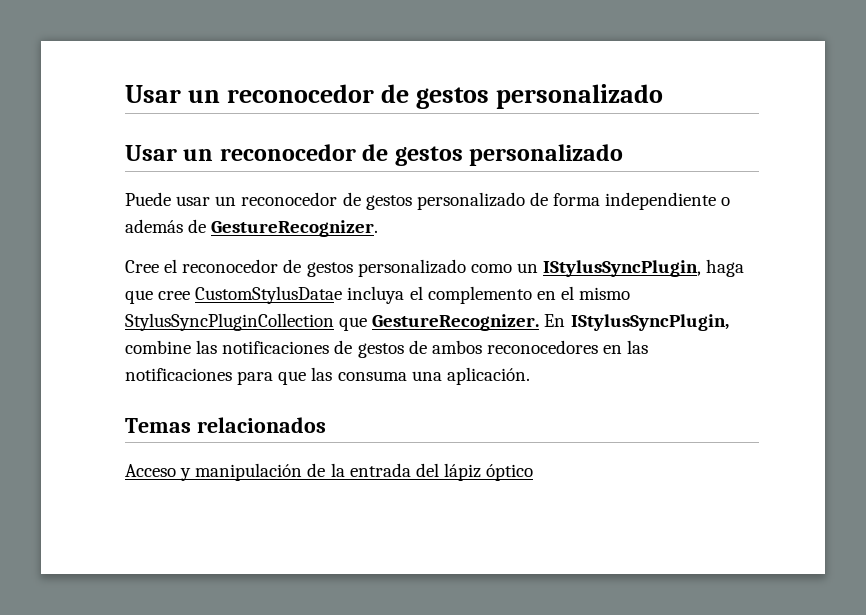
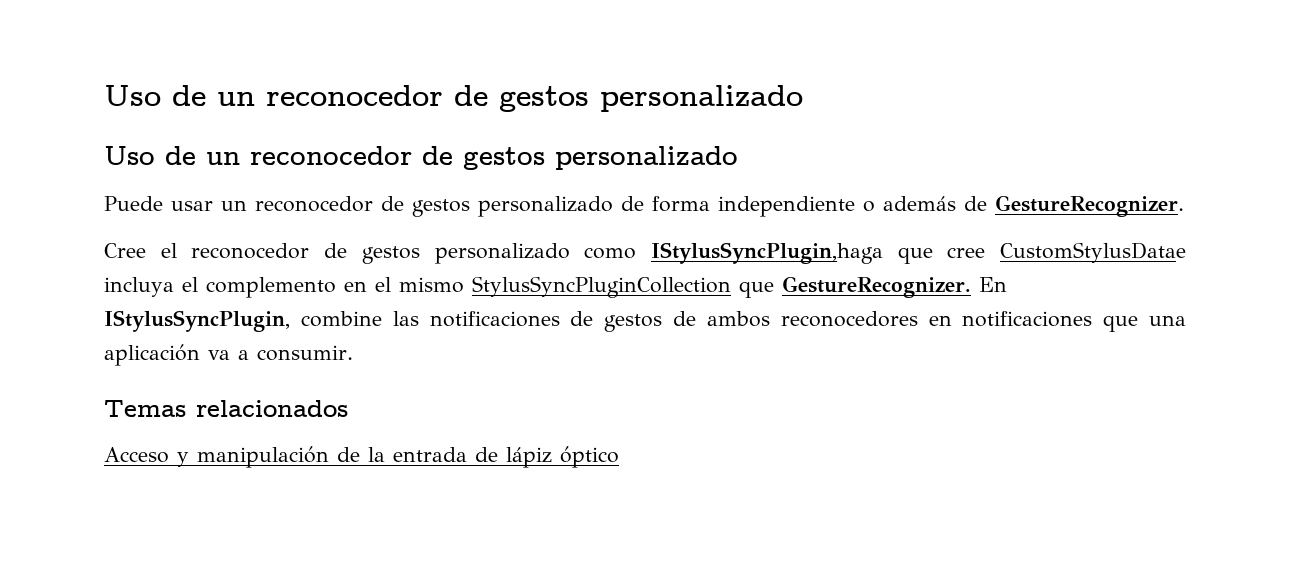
[125,84,664,109] [125,145,177,161] Usar un reconocedor de gestos personalizado // Usar -> [104,85,803,112] [104,146,196,165] Uso de un reconocedor de gestos personalizado // Uso de
[516,259,745,277] un IStylusSyncPlugin, haga -> [650,242,883,264] IStylusSyncPlugin,haga
[627,340,649,354] [125,367,530,385] las notificaciones para que las consuma una aplicación. -> [962,311,1187,332] [104,344,353,366] notificaciones que una aplicación va a consumir.
[415,463,439,477] del -> [475,447,498,462] de

